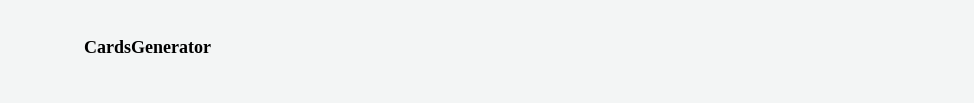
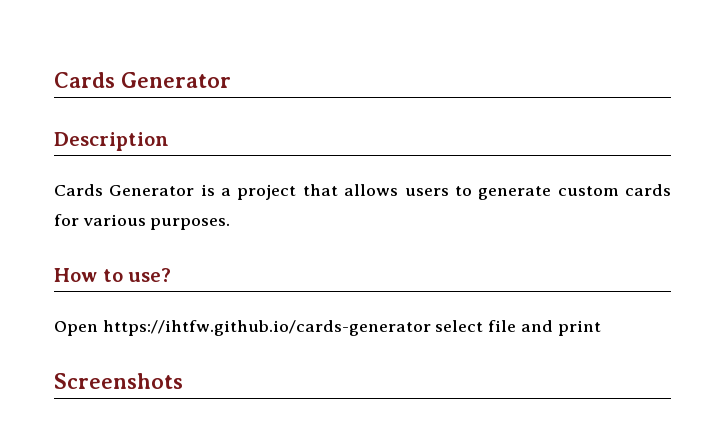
[84,40,211,53] CardsGenerator -> [54,72,231,88] [54,132,169,151] [54,184,672,200] [54,214,231,230] [54,268,172,282] [54,320,601,336] [54,373,183,389] Cards Generator // Description // Cards Generator is a project that allows users to generate custom cards for various purposes. // How to use? // Open https://ihtfw.github.io/cards-generator select file and print // Screenshots

